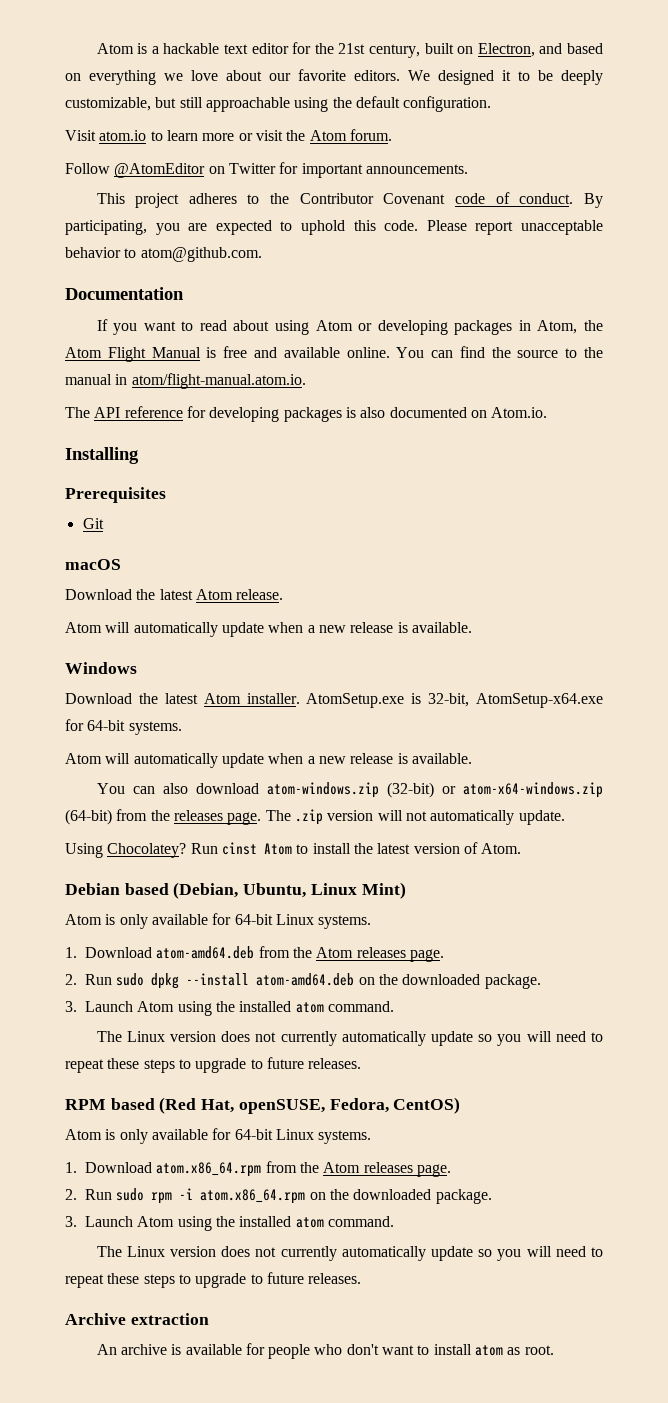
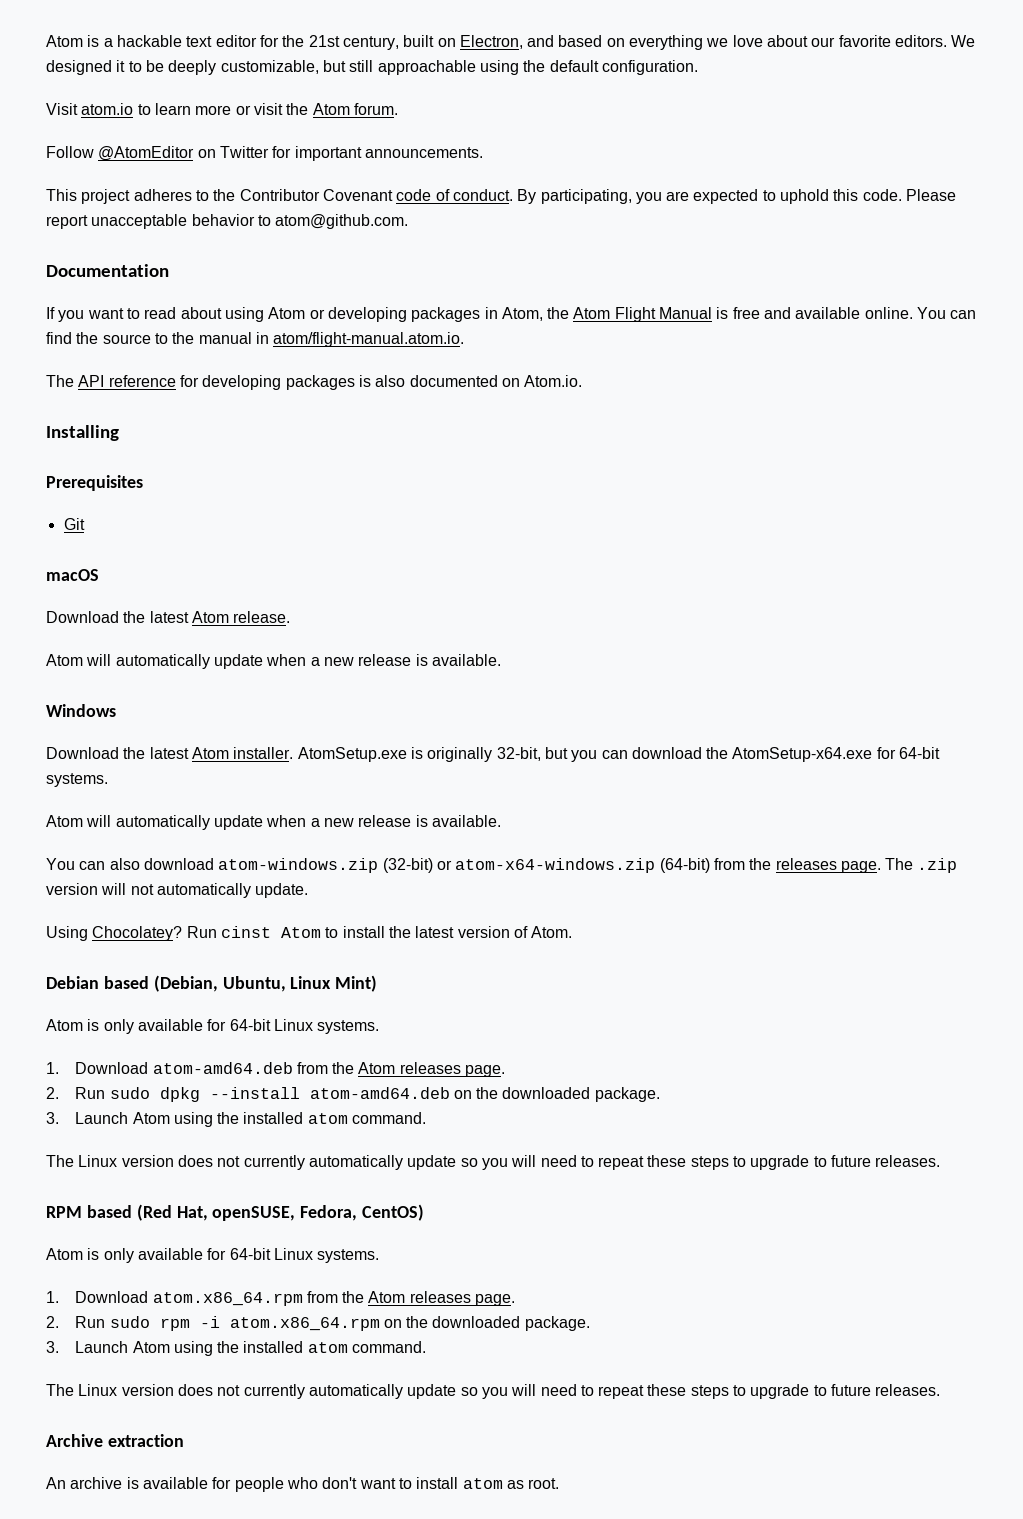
[428,693,470,707] 32-bit, -> [427,747,729,762] originally 32-bit, but you can download the

